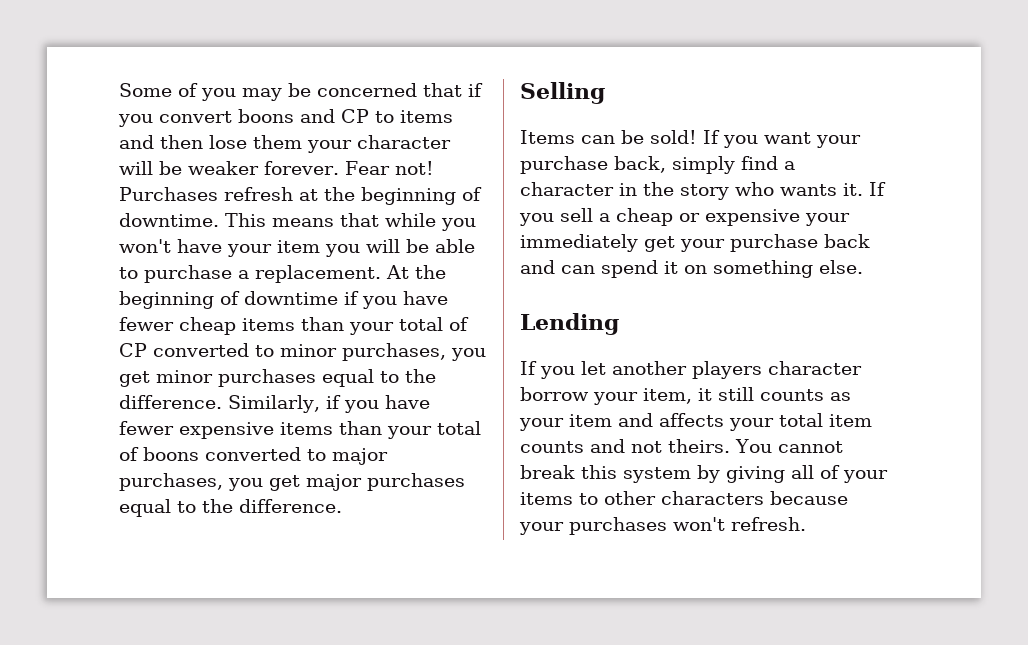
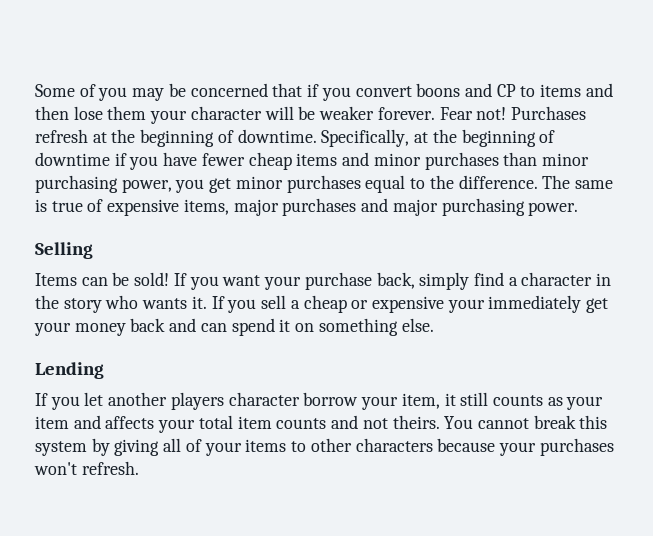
[225,213,476,231] [119,239,475,257] [119,265,409,283] This means that while you won't have your item you will be able to purchase a replacement. At -> [321,129,429,147] Specifically, at
[301,317,469,335] [119,343,446,361] than your total of CP converted to minor purchases, -> [342,152,589,170] [35,175,172,193] and minor purchases than minor purchasing power,
[228,395,430,413] [119,421,481,439] [119,447,388,465] [119,473,465,491] [119,499,342,517] Similarly, if you have fewer expensive items than your total of boons converted to major purchases, you get major purchases equal to the difference. -> [542,175,613,189] [35,198,579,216] The same is true of expensive items, major purchases and major purchasing power.
[730,234,818,252] purchase -> [74,323,126,336] money

